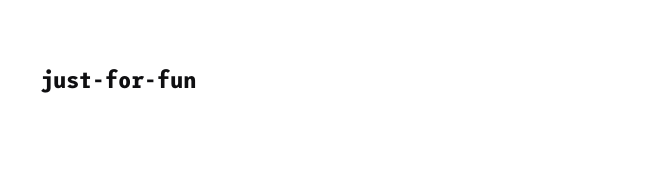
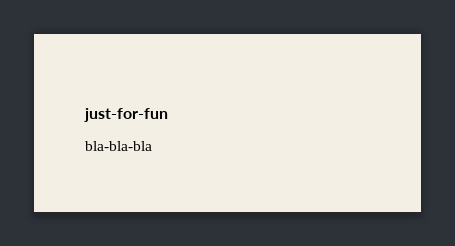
(196, 81) none -> [85,141,152,151] // bla-bla-bla

